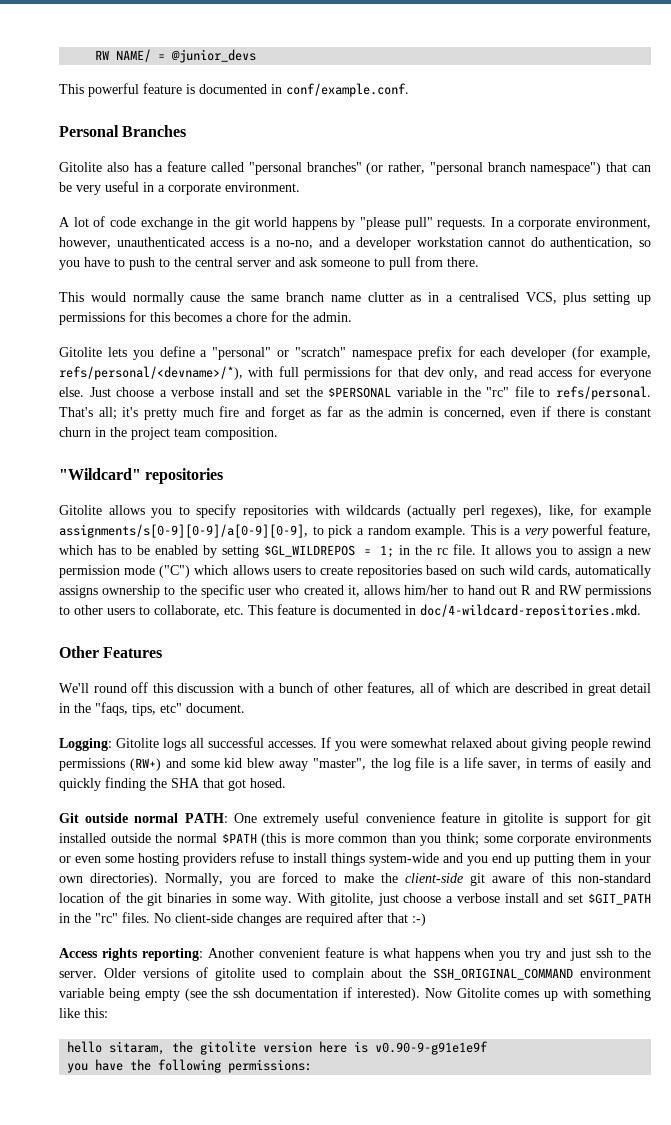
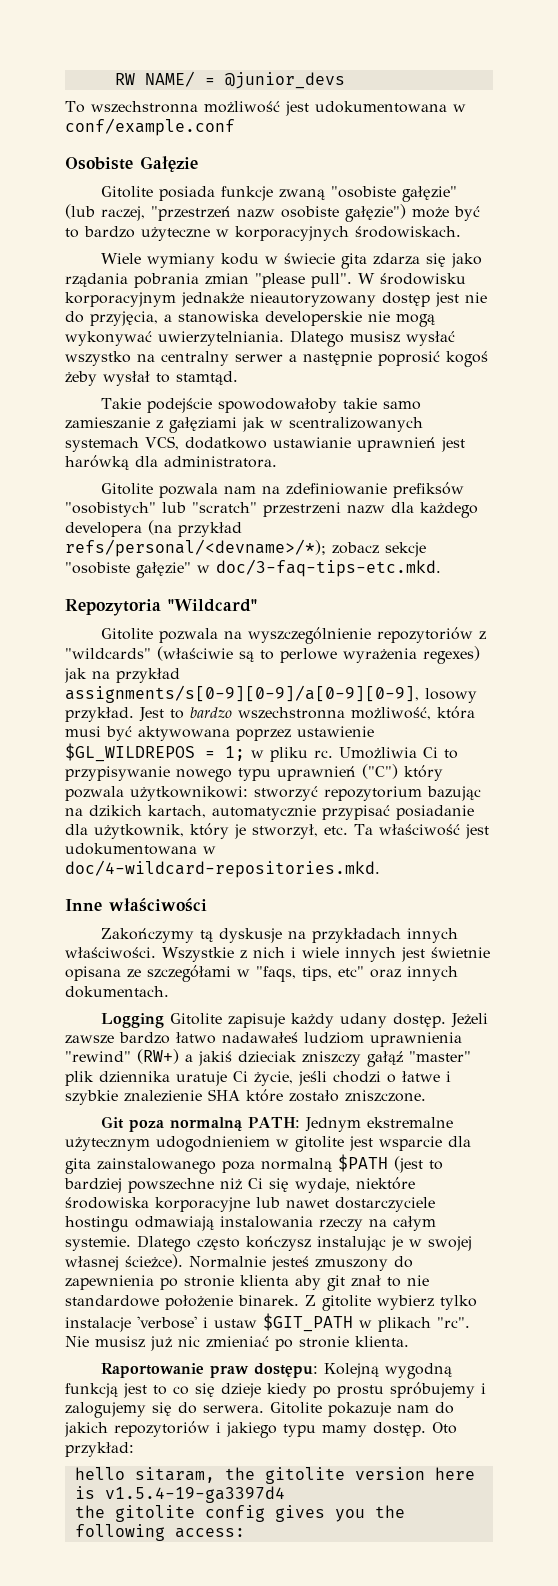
[59,83,409,97] [59,125,187,137] [59,161,651,175] [59,181,300,195] [59,216,651,230] [59,237,652,250] [59,256,479,270] [59,292,651,305] [59,311,352,325] [59,346,651,360] [59,366,651,380] [59,386,651,400] [59,406,651,420] [59,427,278,440] This powerful feature is documented in conf/example.conf. // Personal Branches // Gitolite also has a feature called "personal branches" (or rather, "personal branch namespace") that can be very useful in a corporate environment. // A lot of code exchange in the git world happens by "please pull" requests. In a corporate environment, however, unauthenticated access is a no-no, and a developer workstation cannot do authentication, so you have to push to the central server and ask someone to pull from there. // This would normally cause the same branch name clutter as in a centralised VCS, plus setting up permissions for this becomes a chore for the admin. // Gitolite lets you define a "personal" or "scratch" namespace prefix for each developer (for example, refs/personal/<devname>/*), with full permissions for that dev only, and read access for everyone else. Just choose a verbose install and set the $PERSONAL variable in the "rc" file to refs/personal. That's all; it's pretty much fire and forget as far as the admin is concerned, even if there is constant churn in the project team composition. // -> [65,101,466,116] [65,118,235,136] [65,156,198,173] [101,186,458,202] [65,204,480,222] [65,226,461,241] [101,253,483,269] [65,273,466,288] [65,292,487,307] [65,311,435,327] [65,330,455,347] [65,351,488,367] [65,371,238,386] [101,398,422,413] [65,417,423,433] [65,436,465,452] [65,455,277,470] [101,482,465,498] [65,502,478,518] [65,520,242,537] [65,539,426,557] [65,559,441,578] [65,599,161,616] To wszechstronna możliwość jest udokumentowana w conf/example.conf // Osobiste Gałęzie // Gitolite posiada funkcje zwaną "osobiste gałęzie" (lub raczej, "przestrzeń nazw osobiste gałęzie") może być to bardzo użyteczne w korporacyjnych środowiskach. // Wiele wymiany kodu w świecie gita zdarza się jako rządania pobrania zmian "please pull". W środowisku korporacyjnym jednakże nieautoryzowany dostęp jest nie do przyjęcia, a stanowiska developerskie nie mogą wykonywać uwierzytelniania. Dlatego musisz wysłać wszystko na centralny serwer a następnie poprosić kogoś żeby wysłał to stamtąd. // Takie podejście spowodowałoby takie samo zamieszanie z gałęziami jak w scentralizowanych systemach VCS, dodatkowo ustawianie uprawnień jest harówką dla administratora. // Gitolite pozwala nam na zdefiniowanie prefiksów "osobistych" lub "scratch" przestrzeni nazw dla każdego developera (na przykład refs/personal/<devname>/*); zobacz sekcje "osobiste gałęzie" w doc/3-faq-tips-etc.mkd. // Repozytoria
[145,468,224,484] [59,504,652,518] [59,524,651,538] [59,544,652,558] [59,565,652,578] [59,584,652,598] [59,604,641,618] [59,646,163,658] [59,682,651,696] [59,702,245,716] [59,737,651,751] [59,757,652,771] [59,777,286,791] [59,812,651,826] [59,833,652,846] [59,852,651,866] [59,872,651,886] [59,892,651,906] [59,912,426,926] [59,947,651,961] [59,967,651,981] [59,987,651,1001] [59,1008,108,1018] repositories // Gitolite allows you to specify repositories with wildcards (actually perl regexes), like, for example assignments/s[0-9][0-9]/a[0-9][0-9], to pick a random example. This is a very powerful feature, which has to be enabled by setting $GL_WILDREPOS = 1; in the rc file. It allows you to assign a new permission mode ("C") which allows users to create repositories based on such wild cards, automatically assigns ownership to the specific user who created it, allows him/her to hand out R and RW permissions to other users to collaborate, etc. This feature is documented in doc/4-wildcard-repositories.mkd. // Other Features // We'll round off this discussion with a bunch of other features, all of which are described in great detail in the "faqs, tips, etc" document. // Logging: Gitolite logs all successful accesses. If you were somewhat relaxed about giving people rewind permissions (RW+) and some kid blew away "master", the log file is a life saver, in terms of easily and quickly finding the SHA that got hosed. // Git outside normal PATH: One extremely useful convenience feature in gitolite is support for git installed outside the normal $PATH (this is more common than you think; some corporate environments or even some hosting providers refuse to install things system-wide and you end up putting them in your own directories). Normally, you are forced to make the client-side git aware of this non-standard location of the git binaries in some way. With gitolite, just choose a verbose install and set $GIT_PATH in the "rc" files. No client-side changes are required after that :-) // Access rights reporting: Another convenient feature is what happens when you try and just ssh to the server. Older versions of gitolite used to complain about the SSH_ORIGINAL_COMMAND environment variable being empty (see the ssh documentation if interested). Now Gitolite comes up with something like this: -> [101,627,487,644] [65,646,480,664] [64,668,180,683] [65,685,477,703] [65,706,475,722] [65,726,374,741] [65,743,458,762] [65,764,443,782] [65,786,481,801] [65,805,474,820] [65,823,489,839] [65,843,216,855] [65,860,380,878] [65,898,207,912] [101,928,459,943] [65,947,490,962] [65,965,458,982] [65,986,169,998] [101,1013,489,1028] [65,1032,462,1047] [65,1049,471,1067] [65,1071,451,1086] [65,1089,426,1105] [101,1116,454,1132] [65,1136,471,1152] [65,1154,443,1174] [64,1177,415,1193] [65,1197,435,1212] [65,1216,436,1232] [65,1235,472,1252] [65,1254,413,1271] [65,1275,429,1291] [65,1295,477,1311] [65,1313,470,1332] [65,1336,409,1351] [101,1363,453,1379] [65,1382,486,1398] [65,1402,454,1418] [64,1421,457,1438] [65,1442,134,1457] // Gitolite pozwala na wyszczególnienie repozytoriów z "wildcards" (właściwie są to perlowe wyrażenia regexes) jak na przykład assignments/s[0-9][0-9]/a[0-9][0-9], losowy przykład. Jest to bardzo wszechstronna możliwość, która musi być aktywowana poprzez ustawienie $GL_WILDREPOS = 1; w pliku rc. Umożliwia Ci to przypisywanie nowego typu uprawnień ("C") który pozwala użytkownikowi: stworzyć repozytorium bazując na dzikich kartach, automatycznie przypisać posiadanie dla użytkownik, który je stworzył, etc. Ta właściwość jest udokumentowana w doc/4-wildcard-repositories.mkd. // Inne właściwości // Zakończymy tą dyskusje na przykładach innych właściwości. Wszystkie z nich i wiele innych jest świetnie opisana ze szczegółami w "faqs, tips, etc" oraz innych dokumentach. // Logging Gitolite zapisuje każdy udany dostęp. Jeżeli zawsze bardzo łatwo nadawałeś ludziom uprawnienia "rewind" (RW+) a jakiś dzieciak zniszczy gałąź "master" plik dziennika uratuje Ci życie, jeśli chodzi o łatwe i szybkie znalezienie SHA które zostało zniszczone. // Git poza normalną PATH: Jednym ekstremalne użytecznym udogodnieniem w gitolite jest wsparcie dla gita zainstalowanego poza normalną $PATH (jest to bardziej powszechne niż Ci się wydaje, niektóre środowiska korporacyjne lub nawet dostarczyciele hostingu odmawiają instalowania rzeczy na całym systemie. Dlatego często kończysz instalując je w swojej własnej ścieżce). Normalnie jesteś zmuszony do zapewnienia po stronie klienta aby git znał to nie standardowe położenie binarek. Z gitolite wybierz tylko instalacje 'verbose' i ustaw $GIT_PATH w plikach "rc". Nie musisz już nic zmieniać po stronie klienta. // Raportowanie praw dostępu: Kolejną wygodną funkcją jest to co się dzieje kiedy po prostu spróbujemy i zalogujemy się do serwera. Gitolite pokazuje nam do jakich repozytoriów i jakiego typu mamy dostęp. Oto przykład:
[375,1041,489,1055] [67,1059,124,1073] v0.90-9-g91e1e9f // you have -> [104,1486,285,1503] [74,1505,365,1522] v1.5.4-19-ga3397d4 // the gitolite config gives you
[228,1059,313,1073] permissions: -> [174,1528,245,1538] access:

